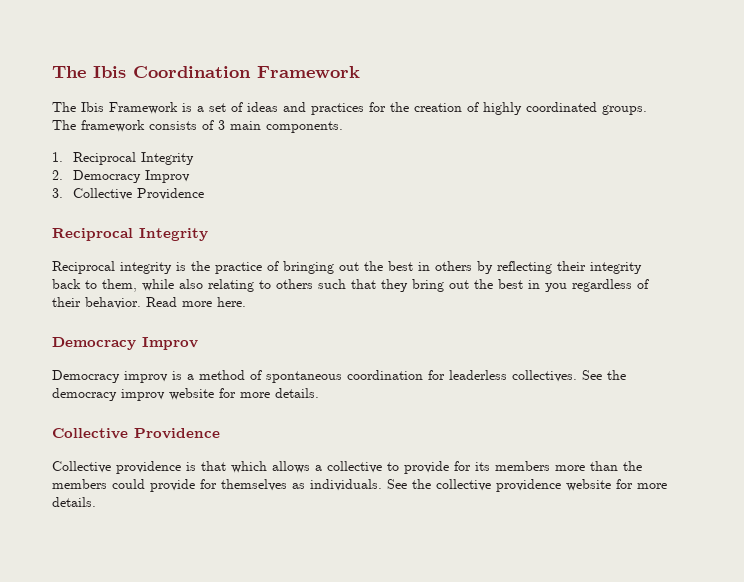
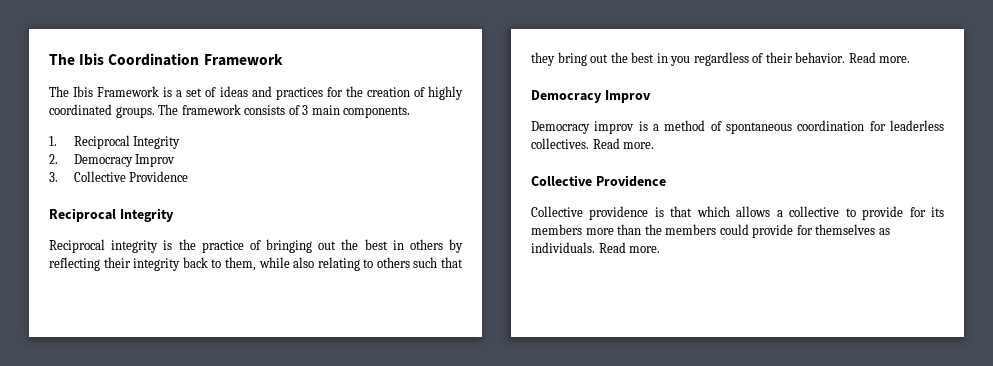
[182,297,246,307] more here. -> [879,56,911,63] more.
[582,370,626,380] [52,388,319,401] See the democracy improv website for more details. -> [592,138,655,149] Read more.
[387,479,667,492] [52,497,96,507] See the collective providence website for more details. -> [598,242,661,253] Read more.

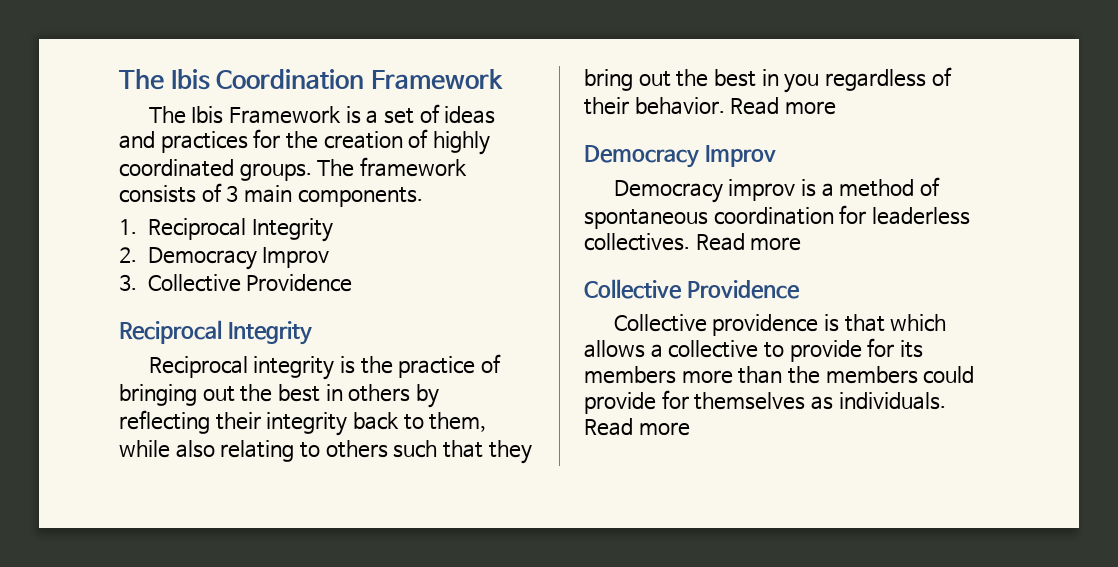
[879,56,911,63] more. -> [785,101,837,115] more
[623,142,655,149] more. -> [750,237,802,251] more
[629,246,661,253] more. -> [638,422,690,436] more

